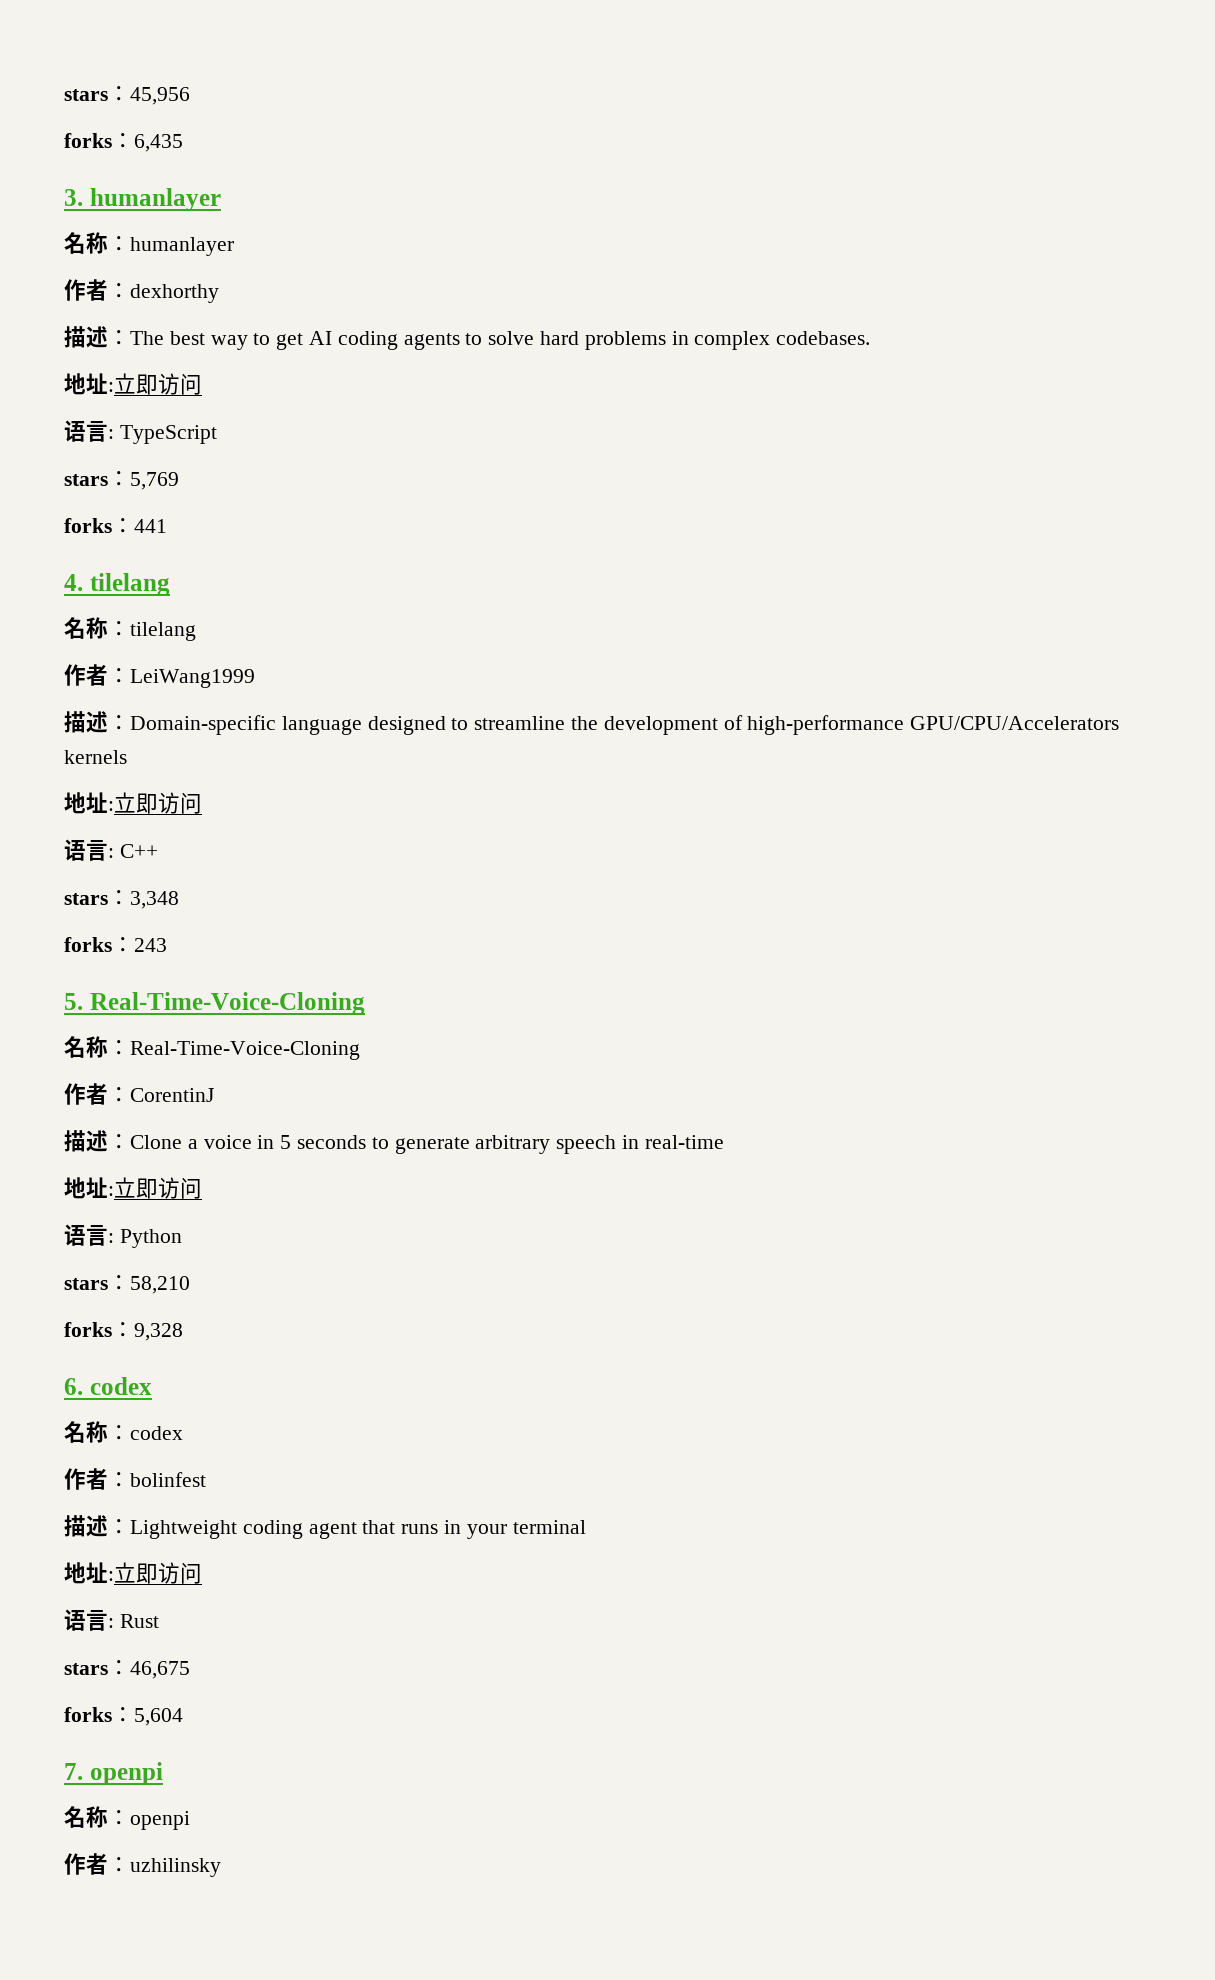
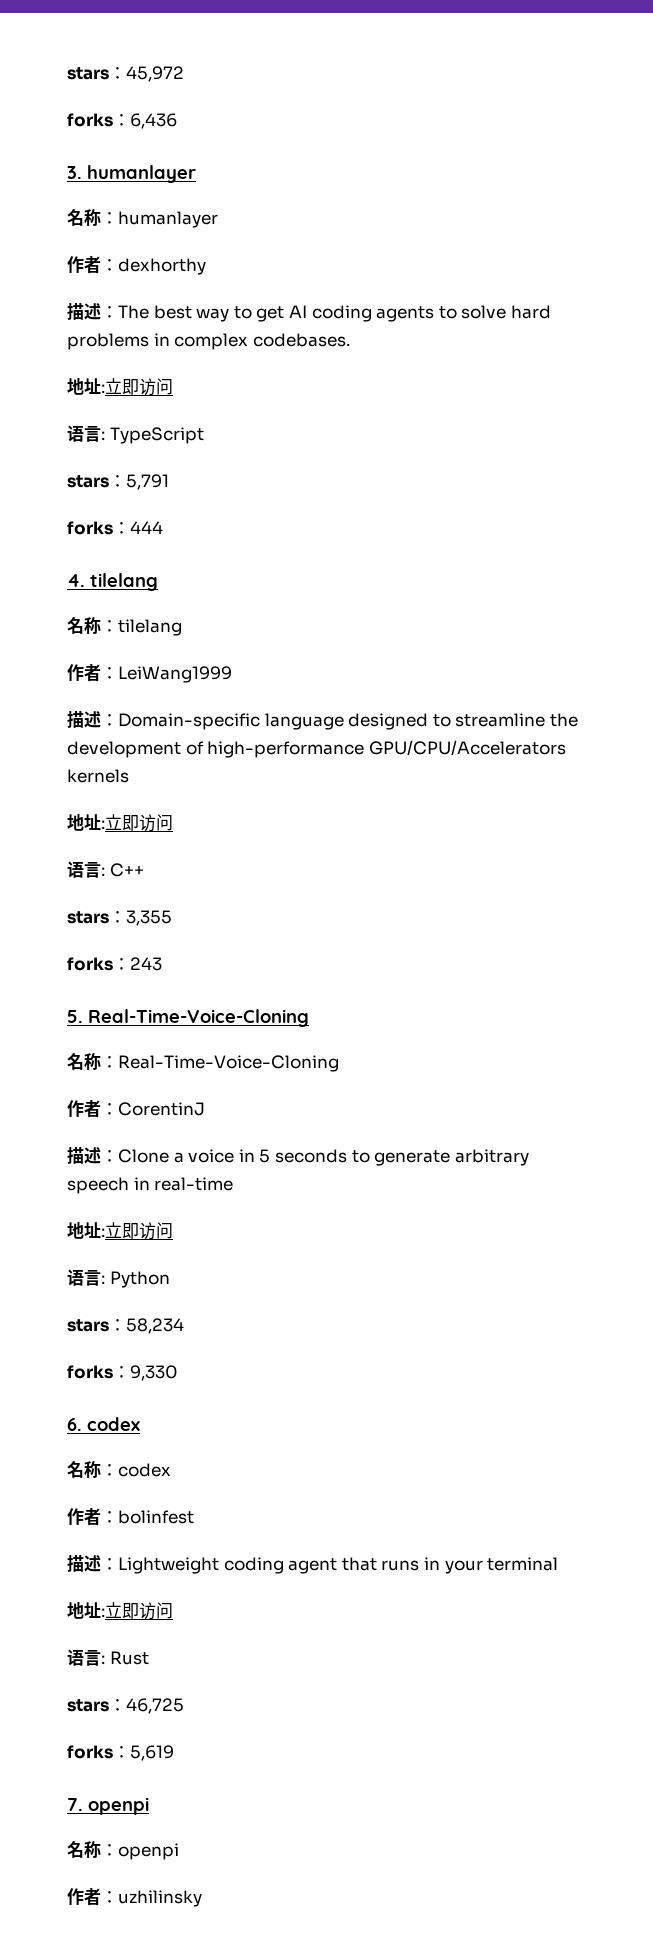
[64,86,190,105] [64,133,183,152] stars：45,956 // forks：6,435 -> [67,66,184,82] [67,113,177,129] stars：45,972 // forks：6,436
[130,472,179,490] [64,518,167,533] 5,769 // forks：441 -> [126,474,169,490] [67,521,163,535] 5,791 // forks：444
[130,891,179,909] 3,348 -> [126,910,172,926] 3,355
[130,1276,190,1294] [64,1322,183,1341] 58,210 // forks：9,328 -> [126,1318,184,1334] [67,1365,178,1381] 58,234 // forks：9,330
[130,1661,190,1679] [64,1707,183,1726] 46,675 // forks：5,604 -> [126,1698,184,1714] [67,1745,174,1761] 46,725 // forks：5,619

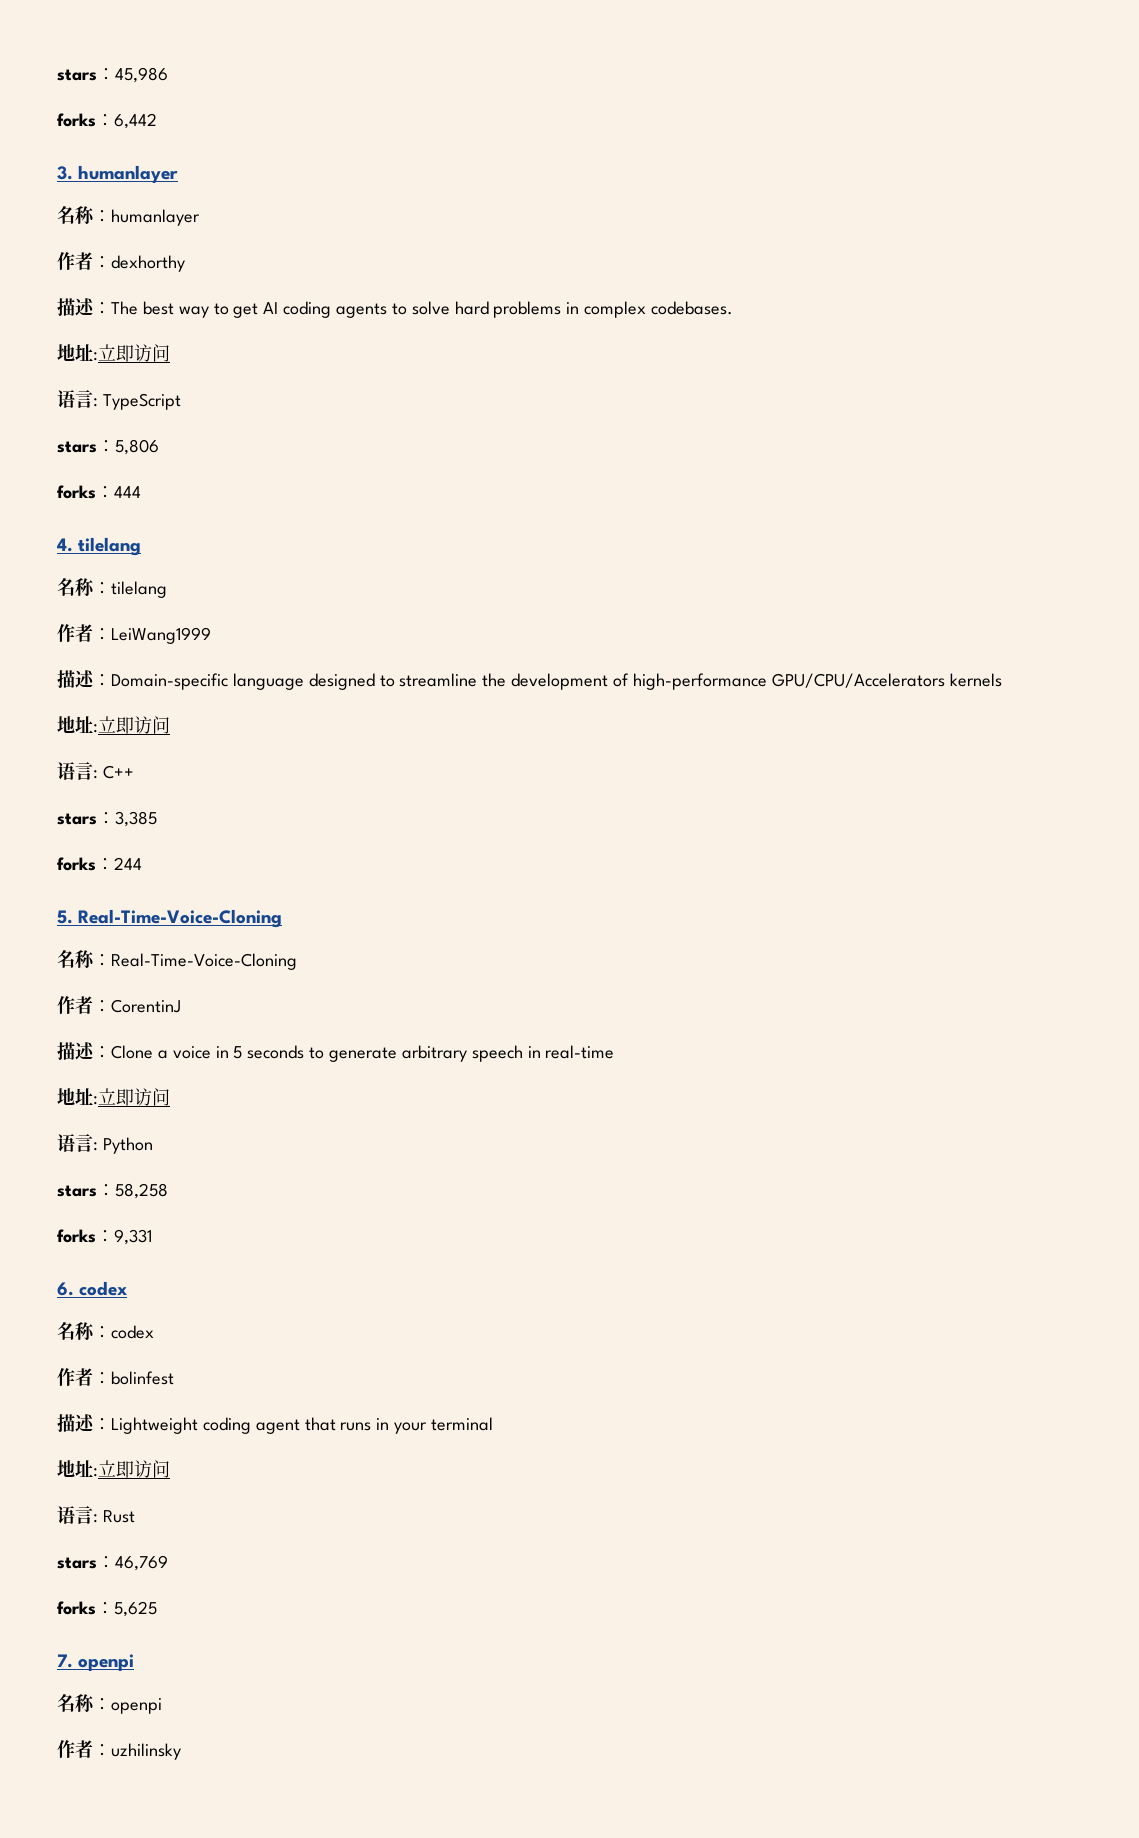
[67,66,184,82] [67,113,177,129] stars：45,972 // forks：6,436 -> [57,67,168,83] [57,113,157,129] stars：45,986 // forks：6,442
[126,474,169,490] 5,791 -> [115,439,159,455] 5,806
[126,910,172,926] [67,957,162,971] 3,355 // forks：243 -> [115,811,157,827] [57,857,142,871] 3,385 // forks：244
[126,1318,184,1334] [67,1365,178,1381] 58,234 // forks：9,330 -> [115,1183,168,1199] [57,1229,152,1245] 58,258 // forks：9,331
[126,1698,184,1714] [67,1745,174,1761] 46,725 // forks：5,619 -> [115,1555,168,1571] [57,1601,157,1617] 46,769 // forks：5,625

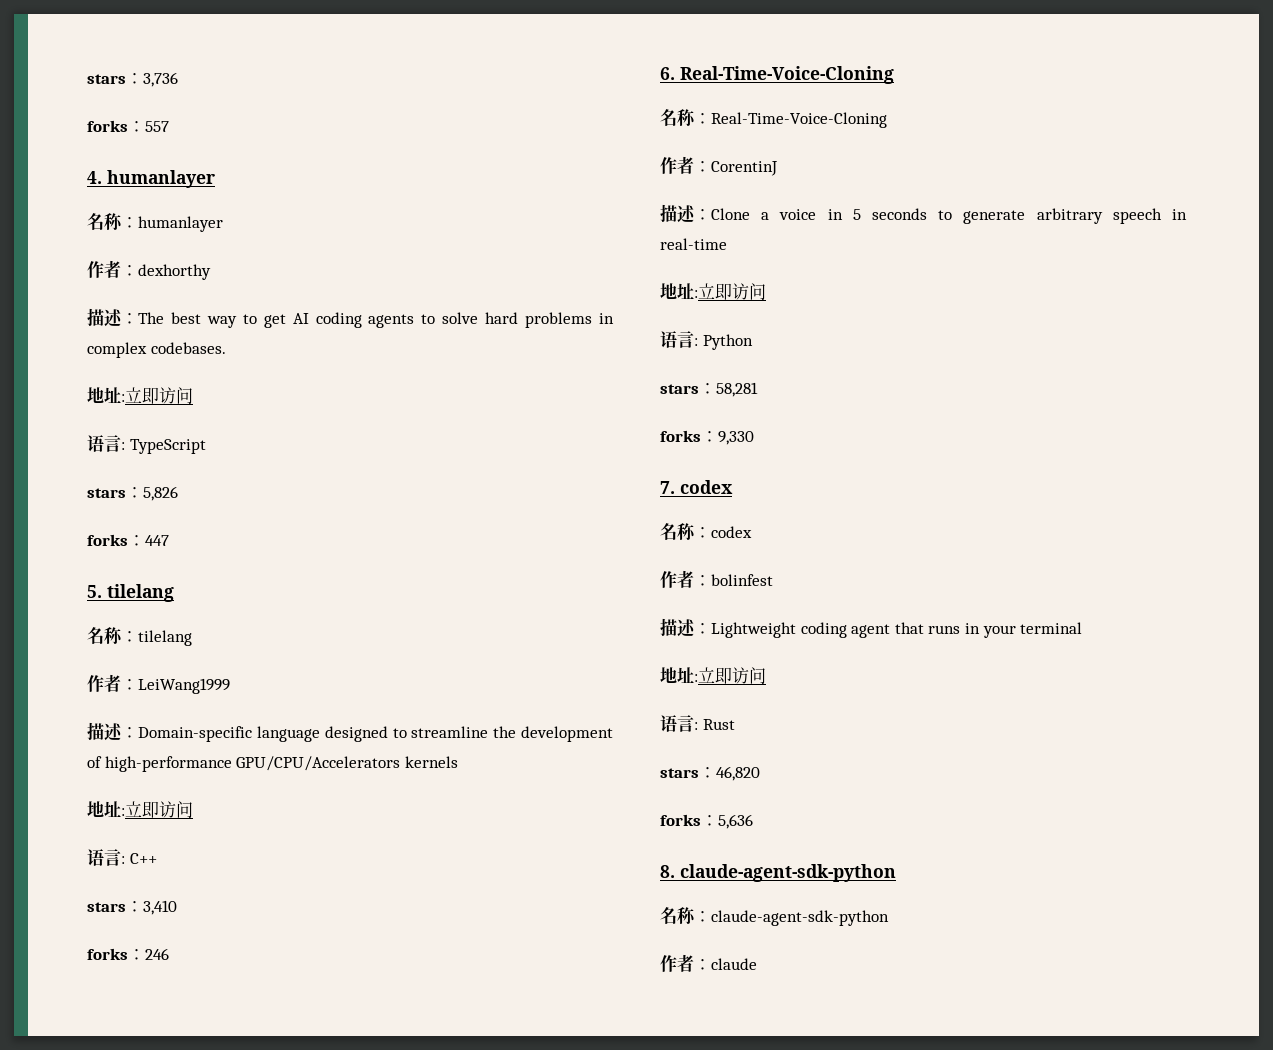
[57,67,168,83] [57,113,157,129] [57,166,73,180] stars：45,986 // forks：6,442 // 3. -> [87,72,178,87] [87,120,169,132] [87,171,102,184] stars：3,736 // forks：557 // 4.
[115,439,159,455] [57,485,141,499] [57,538,73,552] 5,806 // forks：444 // 4. -> [143,486,178,501] [87,534,169,546] [87,585,102,598] 5,826 // forks：447 // 5.
[115,811,157,827] [57,857,142,871] [57,910,73,924] 3,385 // forks：244 // 5. -> [143,900,177,915] [87,948,169,960] [660,67,675,80] 3,410 // forks：246 // 6.
[115,1183,168,1199] [57,1229,152,1245] [57,1282,74,1296] 58,258 // forks：9,331 // 6. -> [716,382,758,397] [660,430,754,445] [660,481,675,494] 58,281 // forks：9,330 // 7.
[115,1555,168,1571] [57,1601,157,1617] [57,1654,135,1671] [57,1694,162,1714] [57,1740,181,1760] 46,769 // forks：5,625 // 7. openpi // 名称：openpi // 作者：uzhilinsky -> [716,766,760,781] [660,814,753,829] [660,864,896,882] [660,907,889,926] [660,954,757,972] 46,820 // forks：5,636 // 8. claude-agent-sdk-python // 名称：claude-agent-sdk-python // 作者：claude

